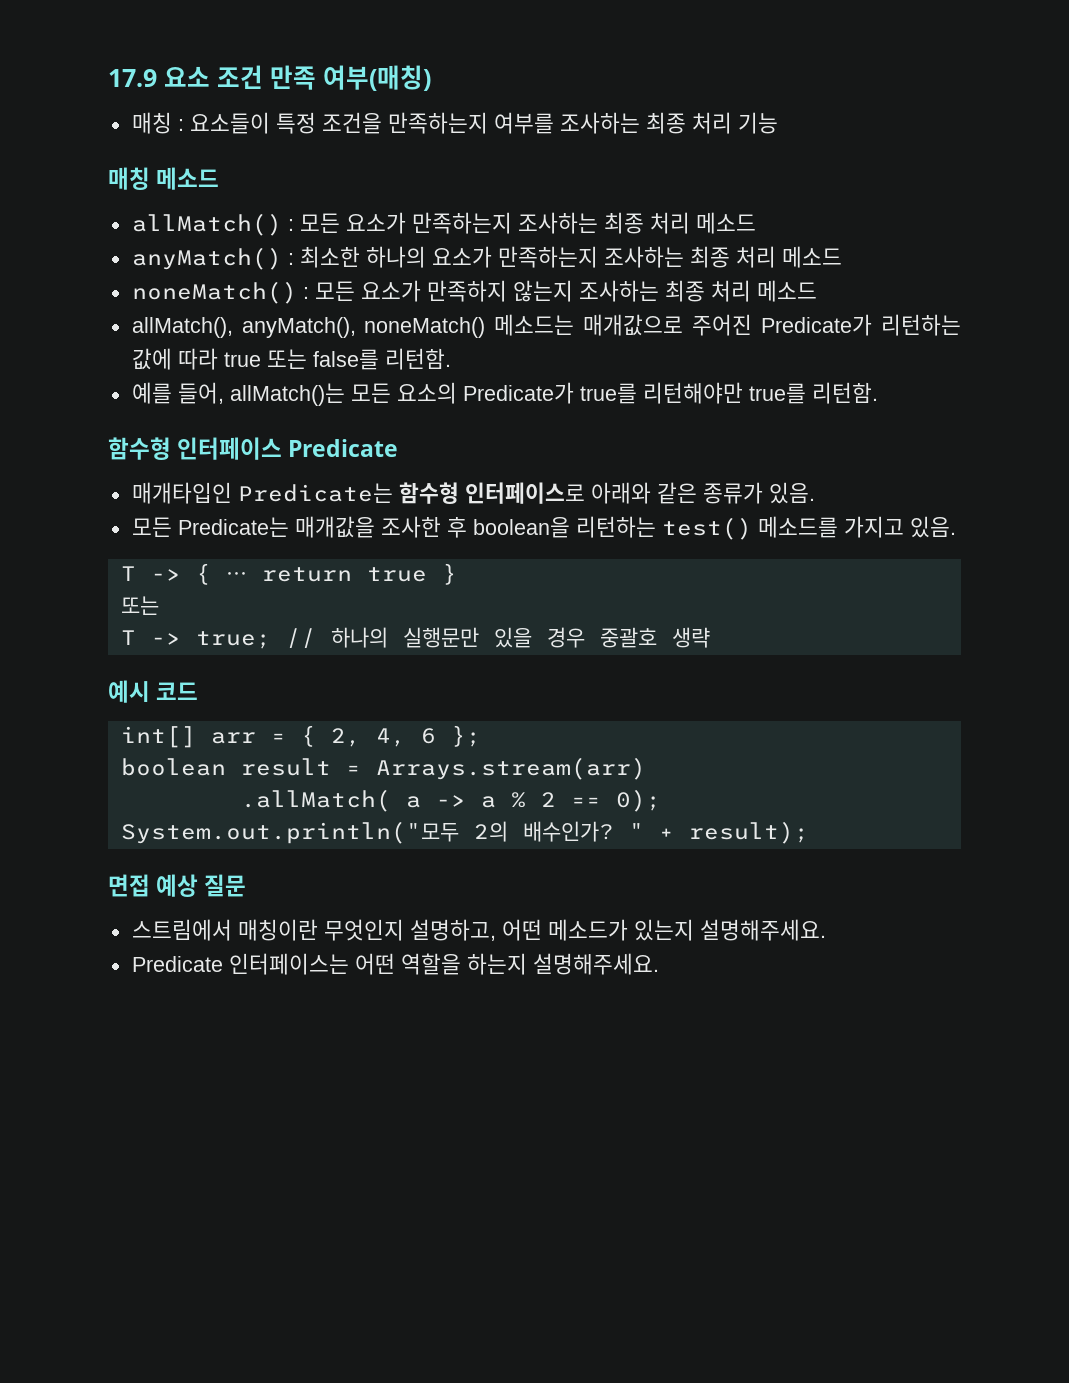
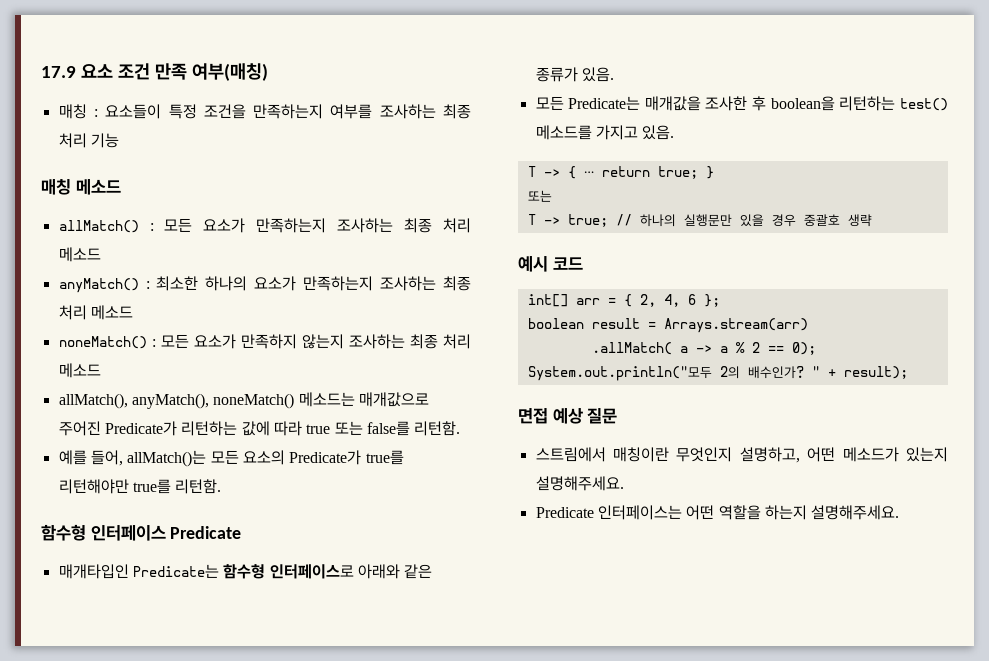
[366,567,427,582] true -> [657,166,698,179] true;

